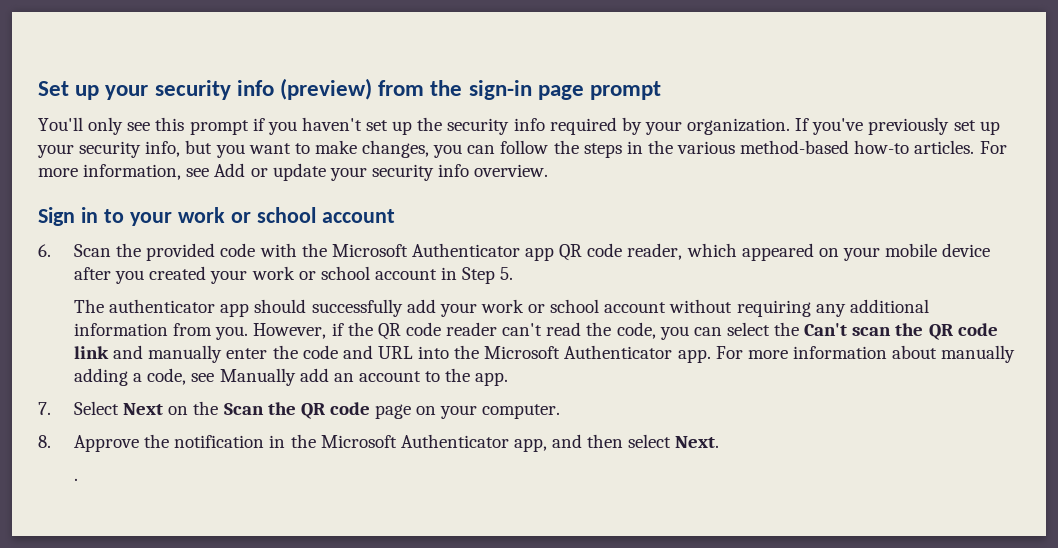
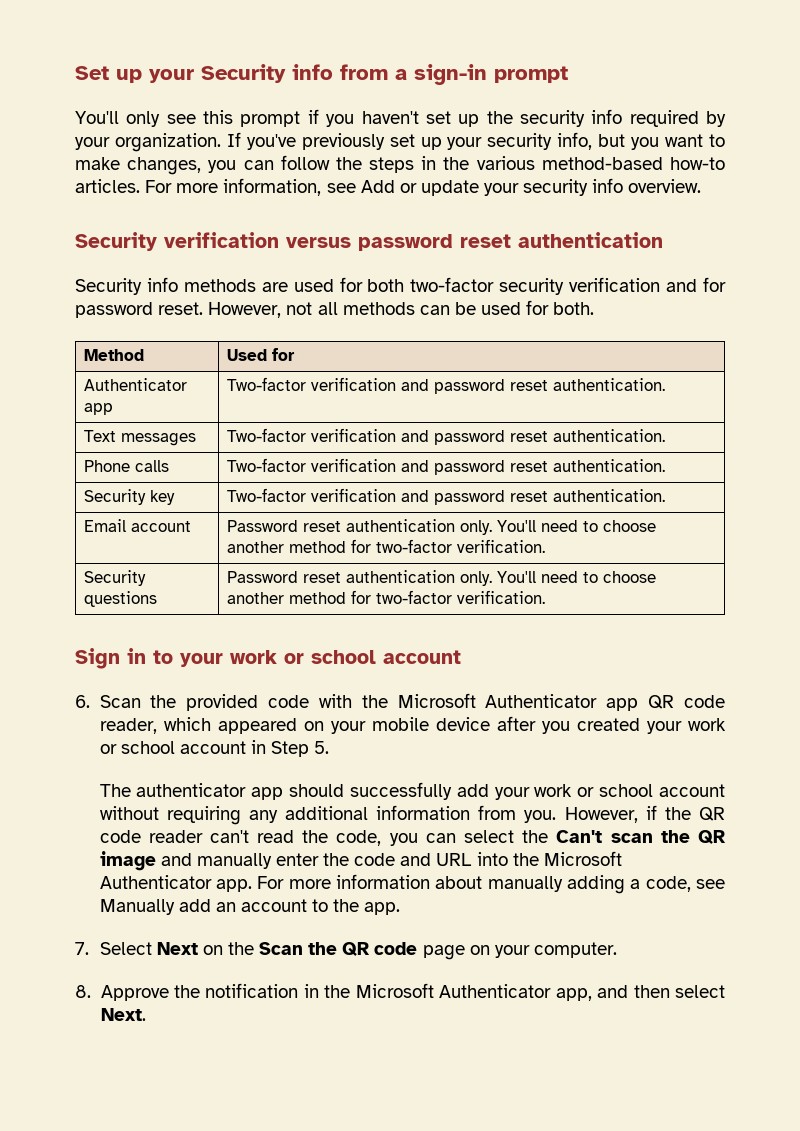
[154,78,584,100] security info (preview) from the sign-in page -> [201,64,487,85] Security info from a sign-in
(549, 170) none -> [75,232,663,251] [75,277,726,295] [75,300,595,318] [84,349,145,361] [227,348,296,361] [84,378,188,391] [84,403,114,415] [227,377,666,394] [84,430,197,446] [227,428,666,445] [84,460,170,472] [227,458,666,475] [84,489,176,505] [227,488,666,505] [84,519,192,532] [227,519,657,535] [227,539,546,553] [84,570,147,586] [84,591,158,607] [227,570,657,586] [227,590,546,604] // Security verification versus password reset authentication // Security info methods are used for both two-factor security verification and for password reset. However, not all methods can be used for both. // Method | Used for // Authenticator app | Two-factor verification and password reset authentication. // Text messages | Two-factor verification and password reset authentication. // Phone calls | Two-factor verification and password reset authentication. // Security key | Two-factor verification and password reset authentication. // Email account | Password reset authentication only. You'll need to choose another method for two-factor verification. // Security questions | Password reset authentication only. You'll need to choose another method for two-factor verification.
[957,323,998,336] [73,346,109,359] code link -> [99,851,156,871] image
[73,478,78,481] // . -> (146, 1014) none

